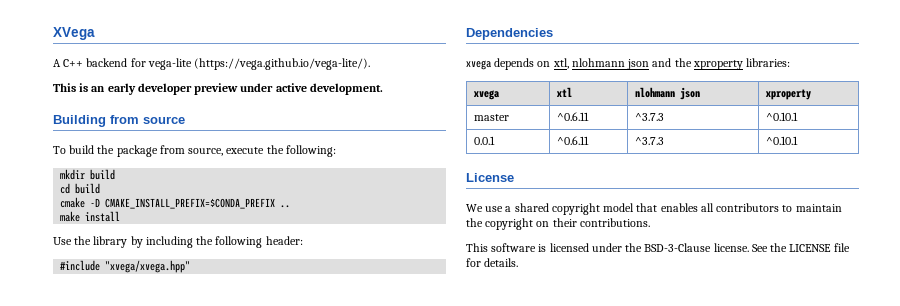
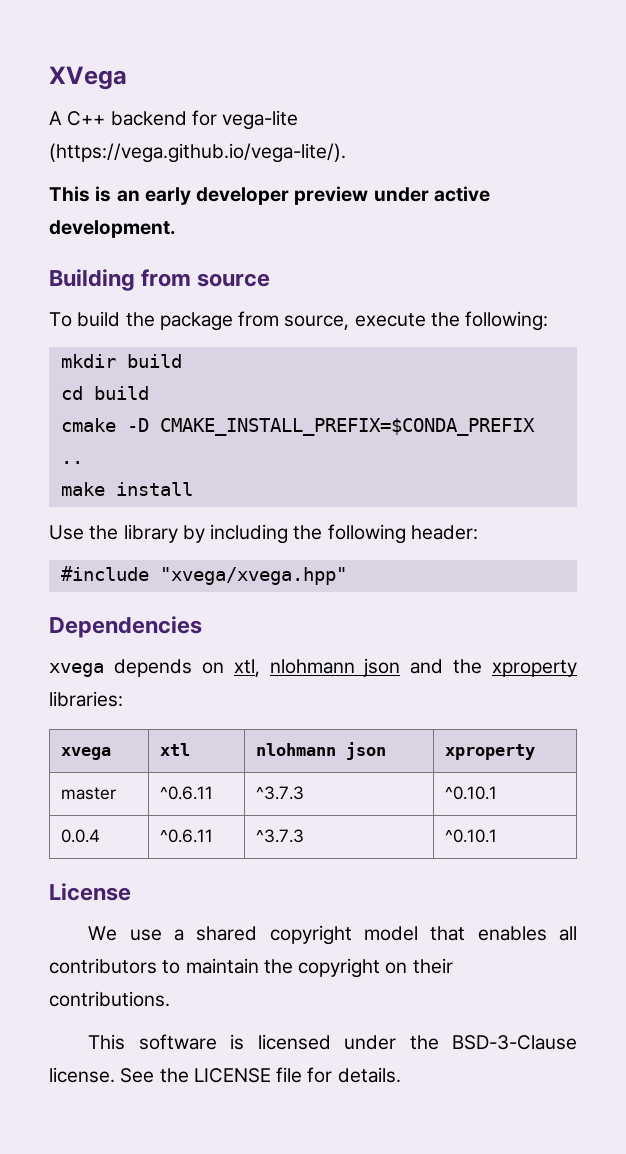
[474,136,496,145] 0.0.1 -> [60,829,100,843] 0.0.4

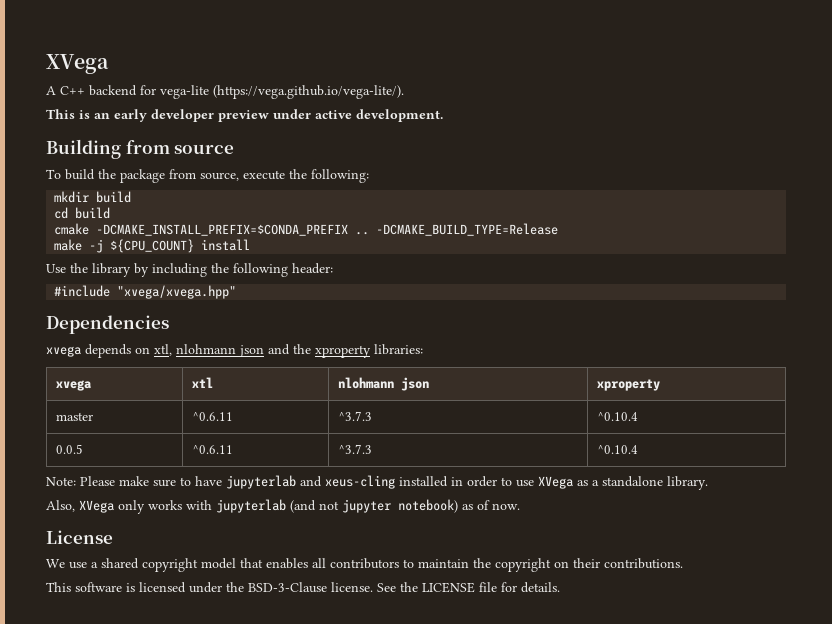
[126,418,535,436] -D CMAKE_INSTALL_PREFIX=$CONDA_PREFIX -> [96,224,349,236] -DCMAKE_INSTALL_PREFIX=$CONDA_PREFIX
[60,482,105,496] // make -> [376,223,559,236] [54,239,195,253] -DCMAKE_BUILD_TYPE=Release // make -j ${CPU_COUNT}
[444,786,497,800] [60,829,100,843] [159,829,213,843] [255,829,304,843] [444,829,497,843] ^0.10.1 // 0.0.4 | ^0.6.11 | ^3.7.3 | ^0.10.1 -> [596,412,638,421] [55,444,83,454] [191,445,233,454] [337,444,372,454] [596,445,638,454] [46,475,708,490] [46,499,520,514] ^0.10.4 // 0.0.5 | ^0.6.11 | ^3.7.3 | ^0.10.4 // Note: Please make sure to have jupyterlab and xeus-cling installed in order to use XVega as a standalone library. // Also, XVega only works with jupyterlab (and not jupyter notebook) as of now.

